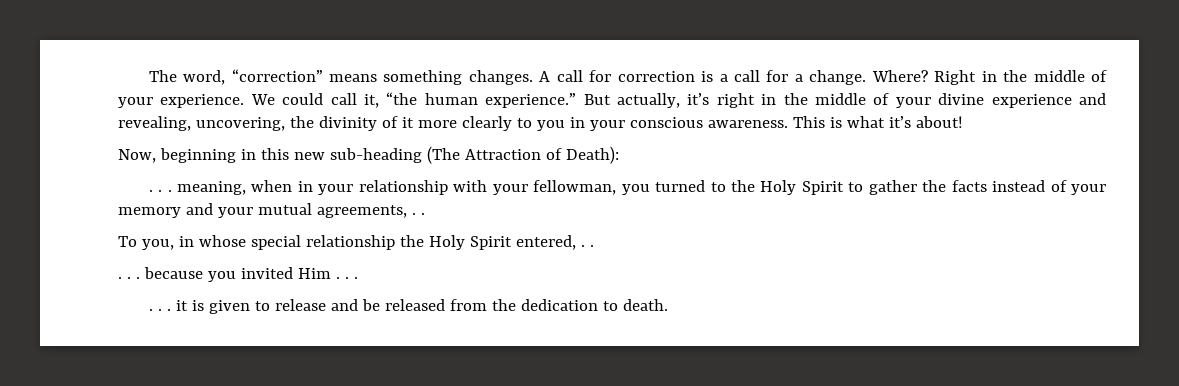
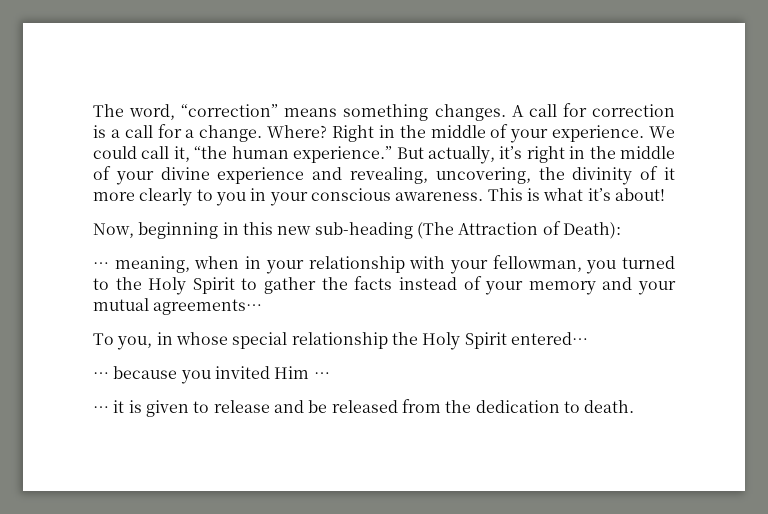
[148,190,172,192] . . . -> [93,262,109,269] …
[316,205,425,218] agreements, . . -> [153,299,263,315] agreements…
[515,235,594,250] [118,267,358,282] [148,309,171,311] entered, . . // . . . because you invited Him . . . // . . . -> [510,332,588,345] [93,366,330,384] [93,406,109,413] entered… // … because you invited Him … // …

